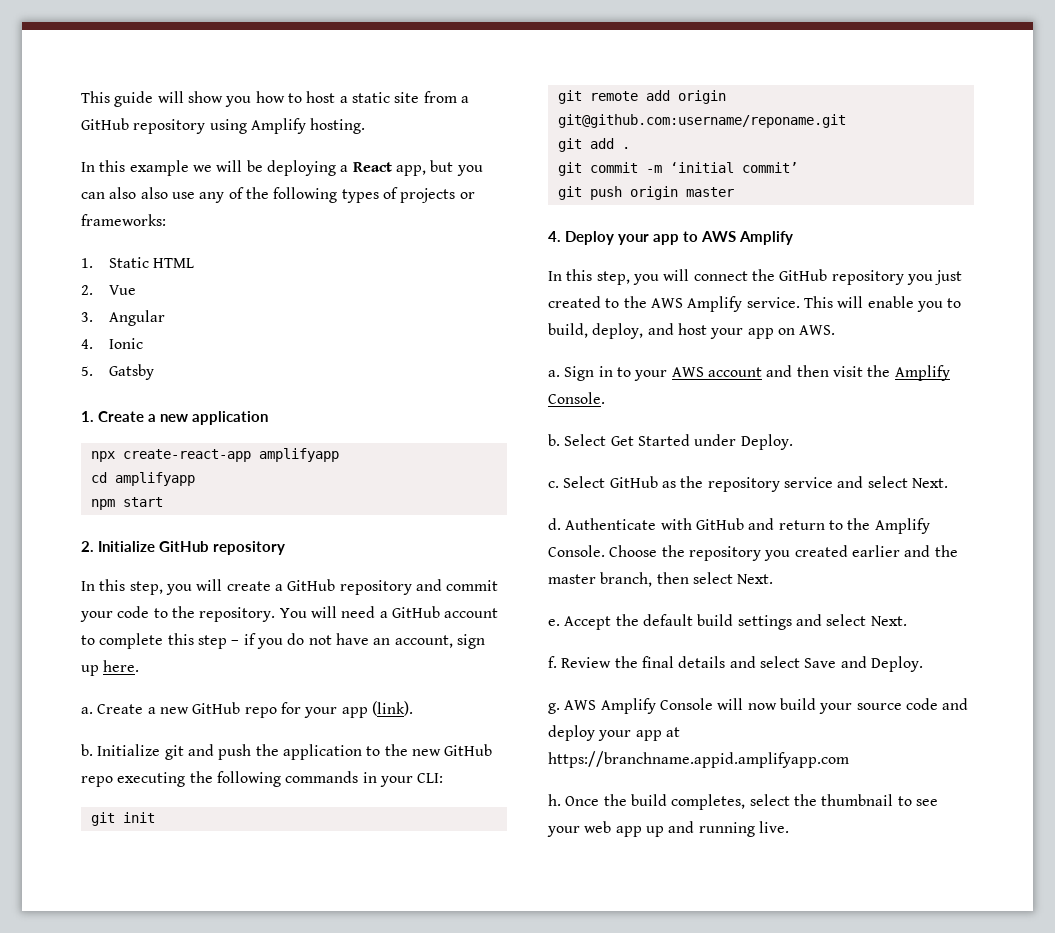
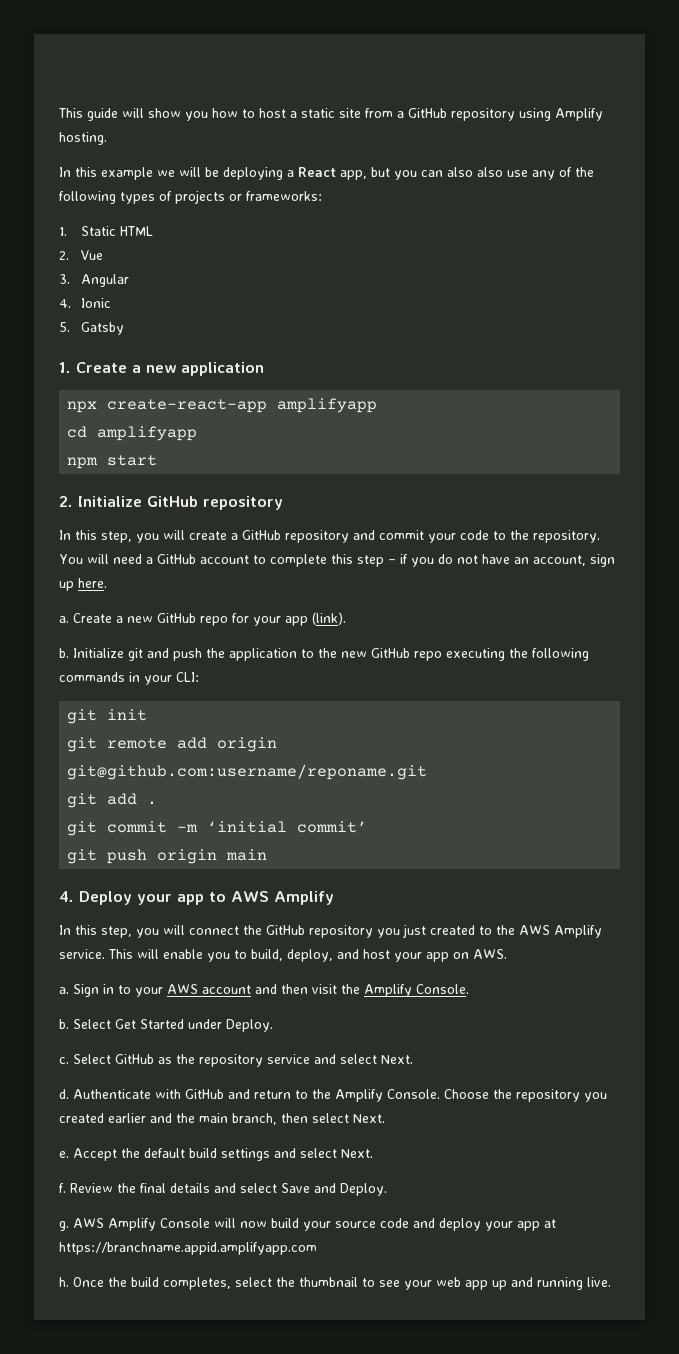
[685,187,734,197] master -> [226,849,268,861] main
[548,574,596,584] master -> [199,1113,228,1123] main

